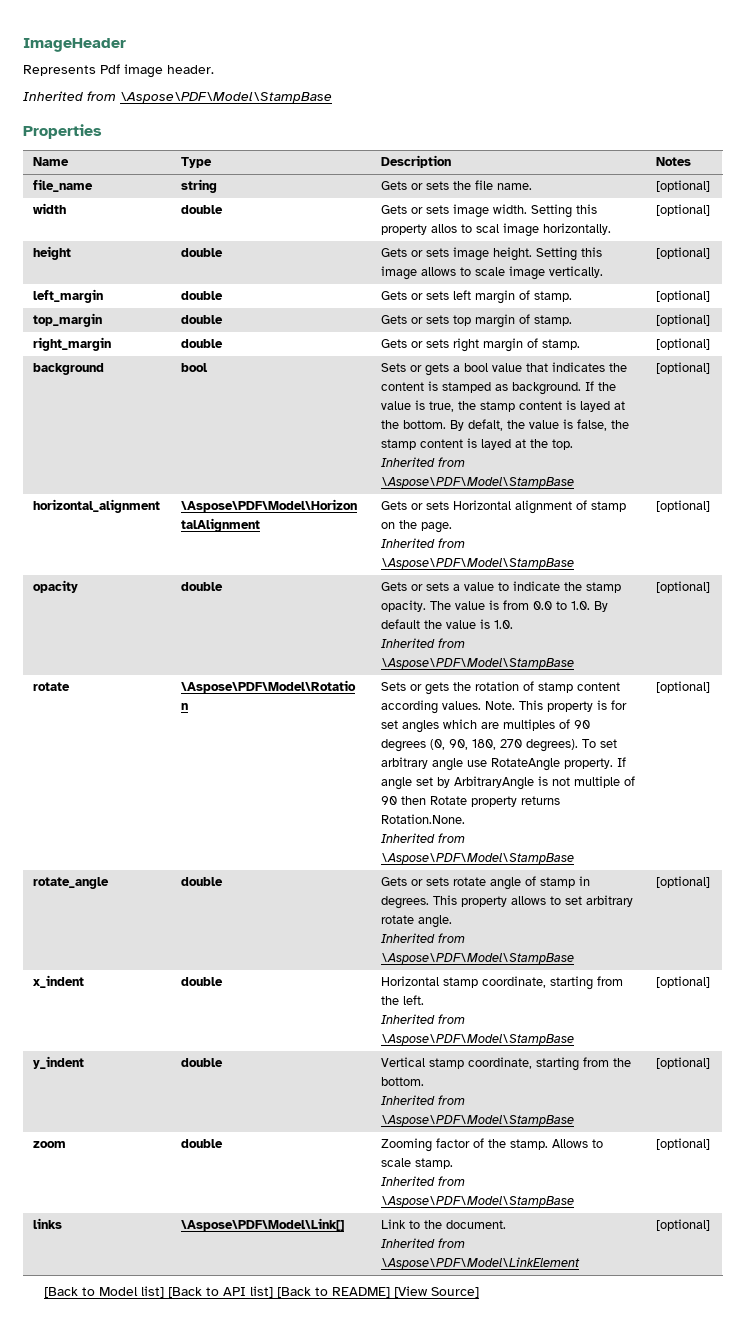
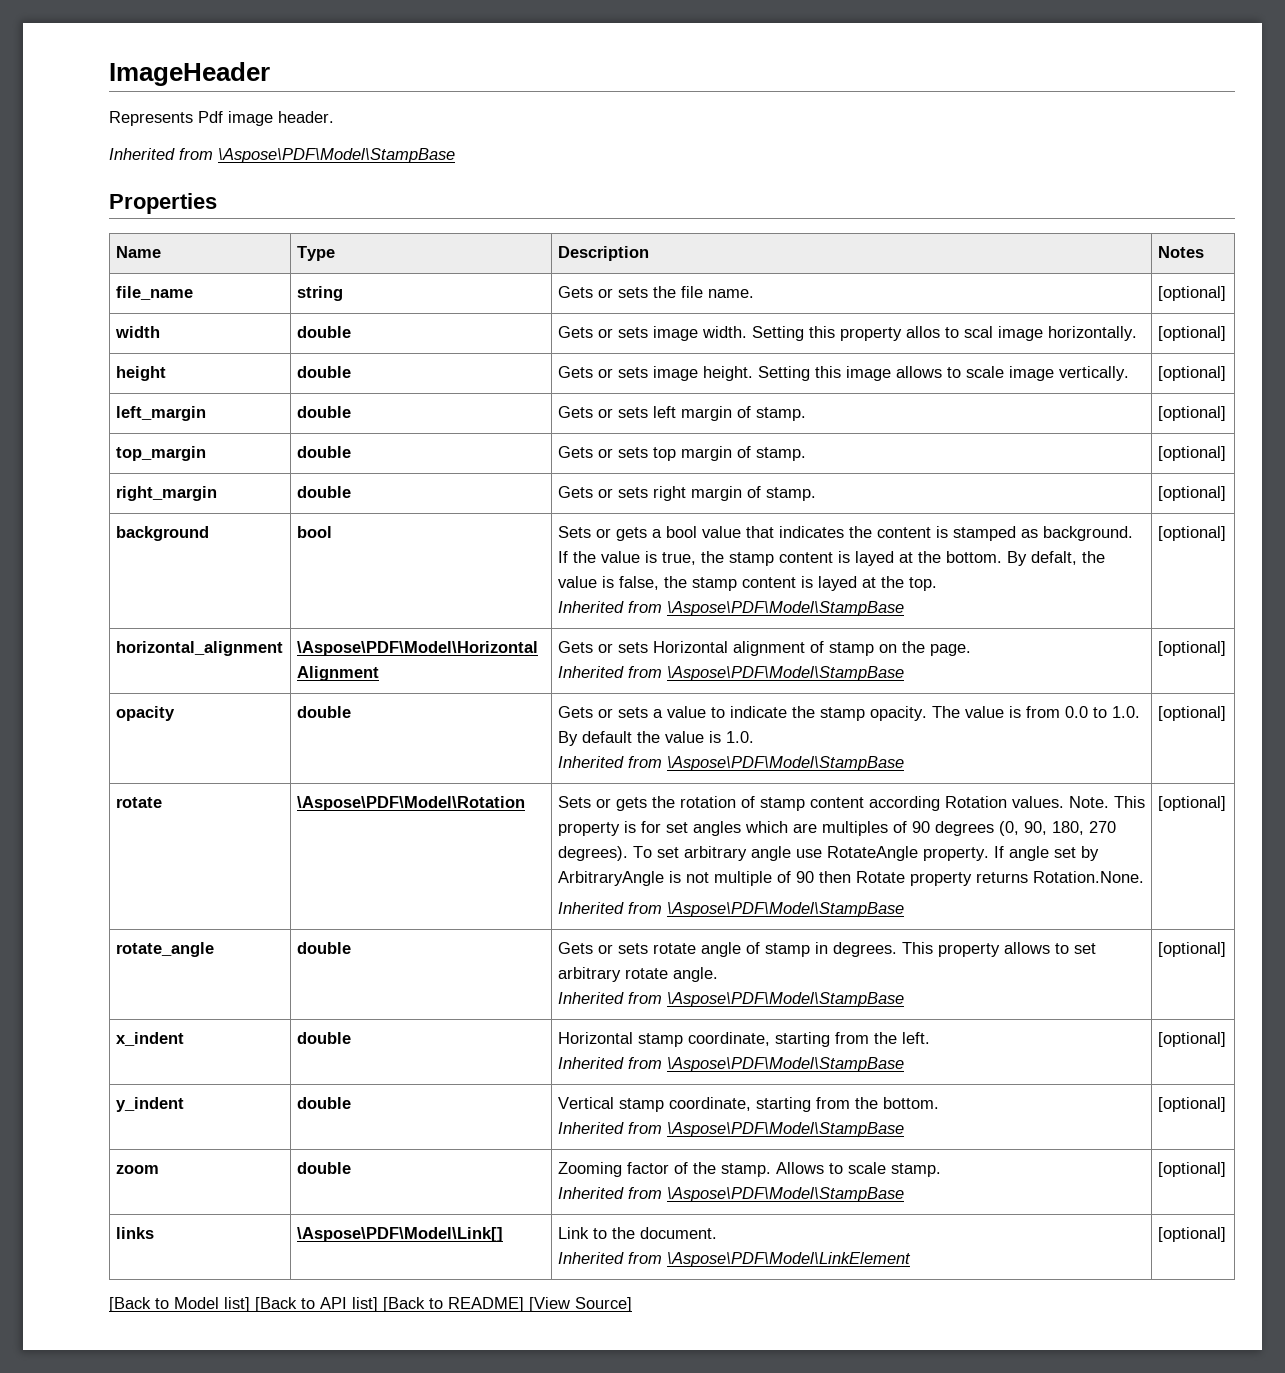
(439, 707) none -> [944,796,1007,808] Rotation

